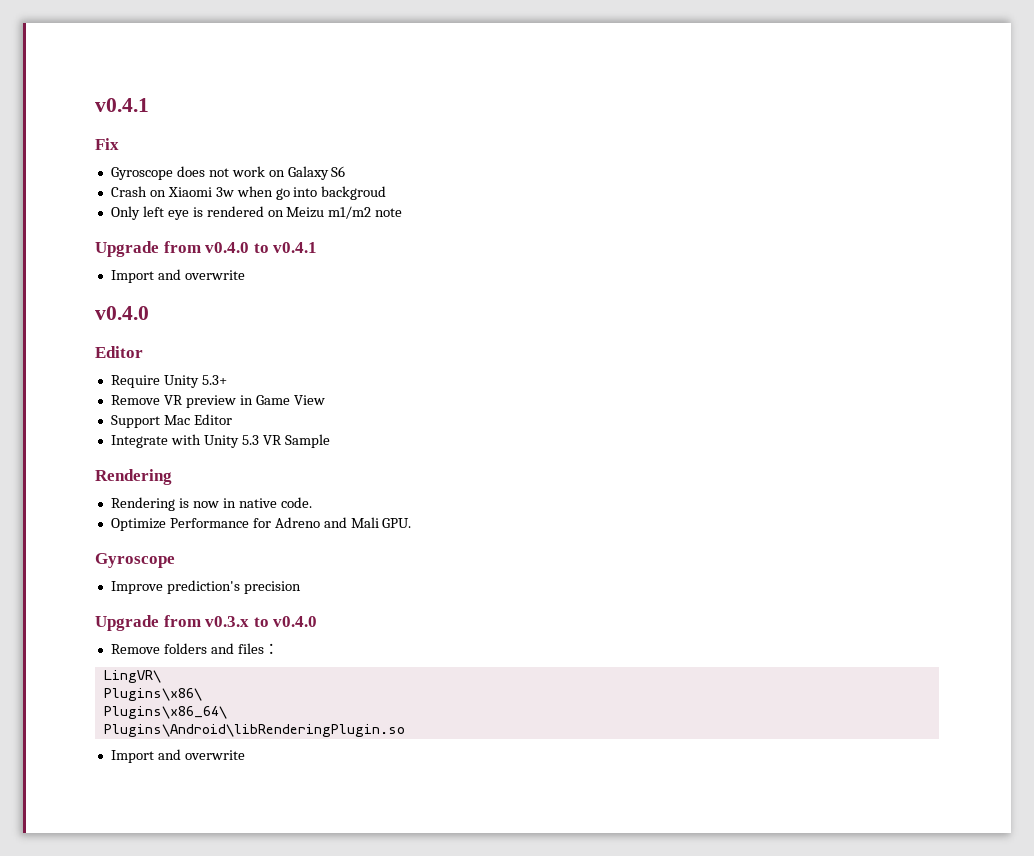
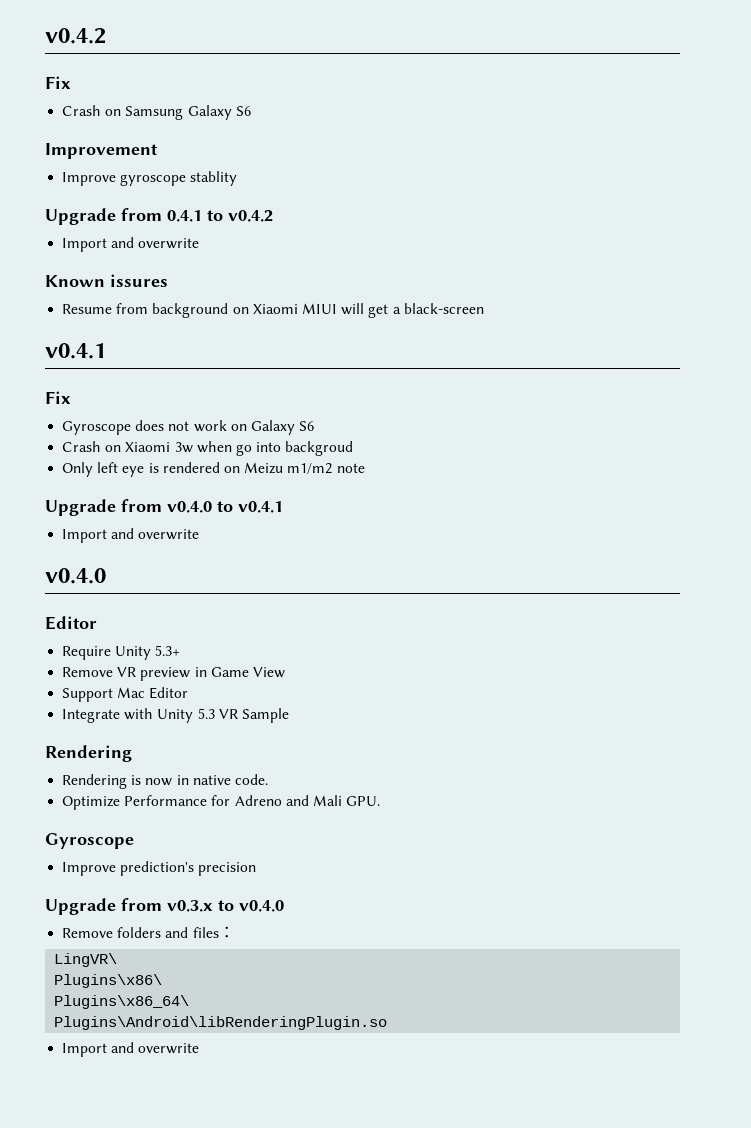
(95, 105) none -> [45,28,106,44] [45,76,71,89] [62,105,251,120] [45,143,158,159] [62,171,238,186] [45,208,273,225] [62,237,200,252] [45,274,168,287] [62,303,484,318] v0.4.2 // Fix // Crash on Samsung Galaxy S6 // Improvement // Improve gyroscope stablity // Upgrade from 0.4.1 to v0.4.2 // Import and overwrite // Known issures // Resume from background on Xiaomi MIUI will get a black-screen //

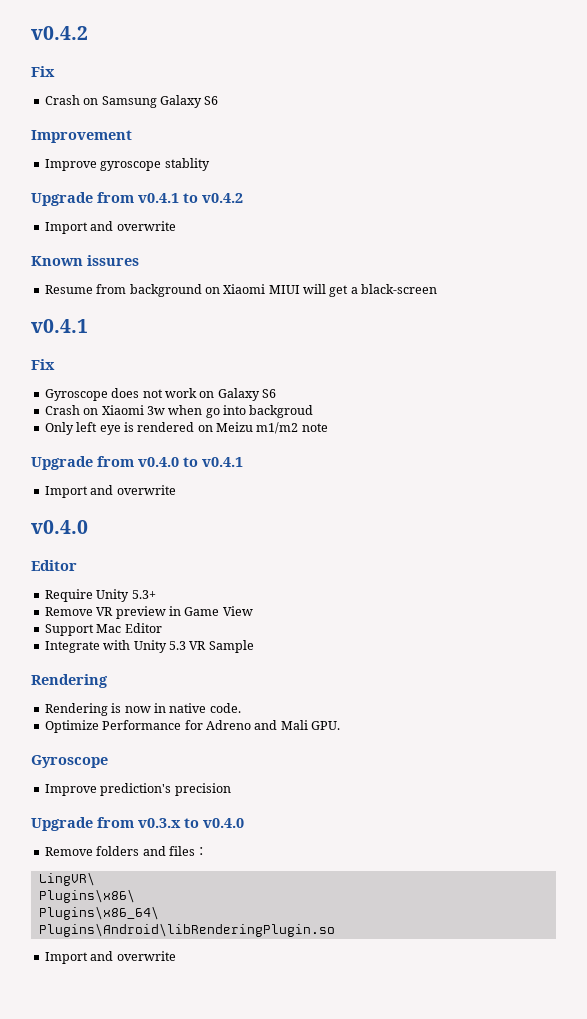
[167,210,202,222] 0.4.1 -> [138,193,179,203] v0.4.1

